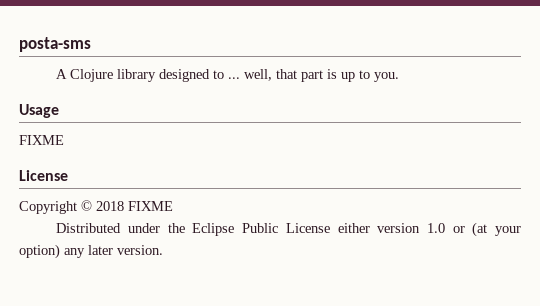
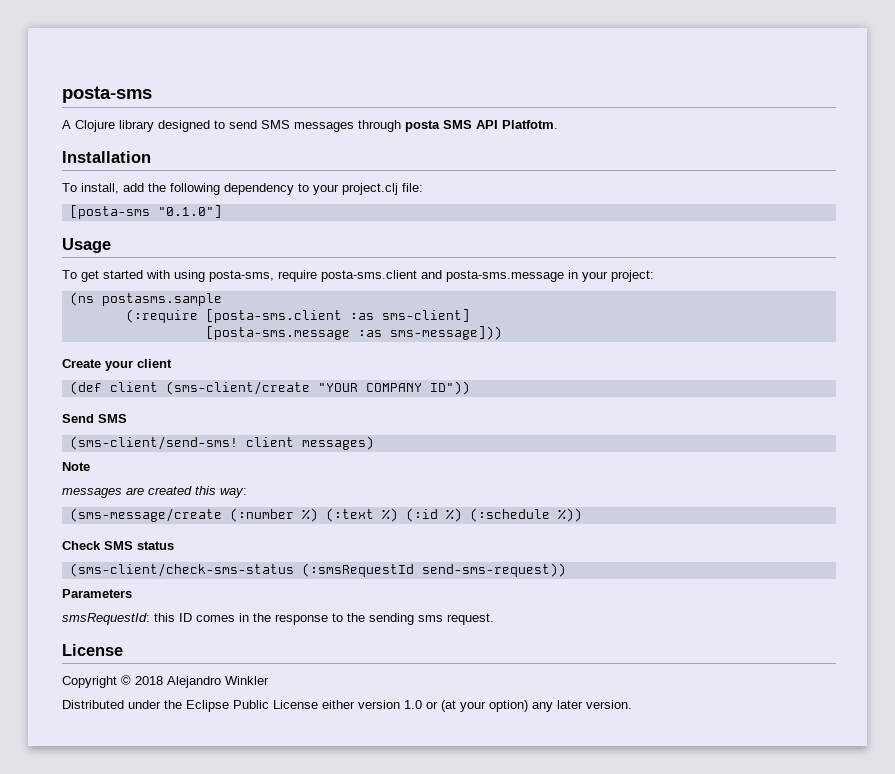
[228,69,400,82] [19,104,59,118] [19,135,64,145] ... well, that part is up to you. // Usage // FIXME -> [229,120,558,132] [62,151,151,163] [62,183,423,195] [69,205,222,219] [62,238,111,253] [62,270,654,282] [69,292,222,306] [125,309,470,323] [205,326,502,340] [62,359,172,371] [69,381,470,395] [62,414,127,423] [69,436,374,450] [62,462,90,471] [62,486,247,498] [69,508,582,522] [62,541,174,550] [69,563,566,577] [62,589,132,598] [62,613,494,625] send SMS messages through posta SMS API Platfotm. // Installation // To install, add the following dependency to your project.clj file: // [posta-sms "0.1.0"] // Usage // To get started with using posta-sms, require posta-sms.client and posta-sms.message in your project: // (ns postasms.sample // (:require [posta-sms.client :as sms-client] // [posta-sms.message :as sms-message])) // Create your client // (def client (sms-client/create "YOUR COMPANY ID")) // Send SMS // (sms-client/send-sms! client messages) // Note // messages are created this way: // (sms-message/create (:number %) (:text %) (:id %) (:schedule %)) // Check SMS status // (sms-client/check-sms-status (:smsRequestId send-sms-request)) // Parameters // smsRequestId: this ID comes in the response to the sending sms request.
[128,201,173,211] FIXME -> [167,676,269,688] Alejandro Winkler

